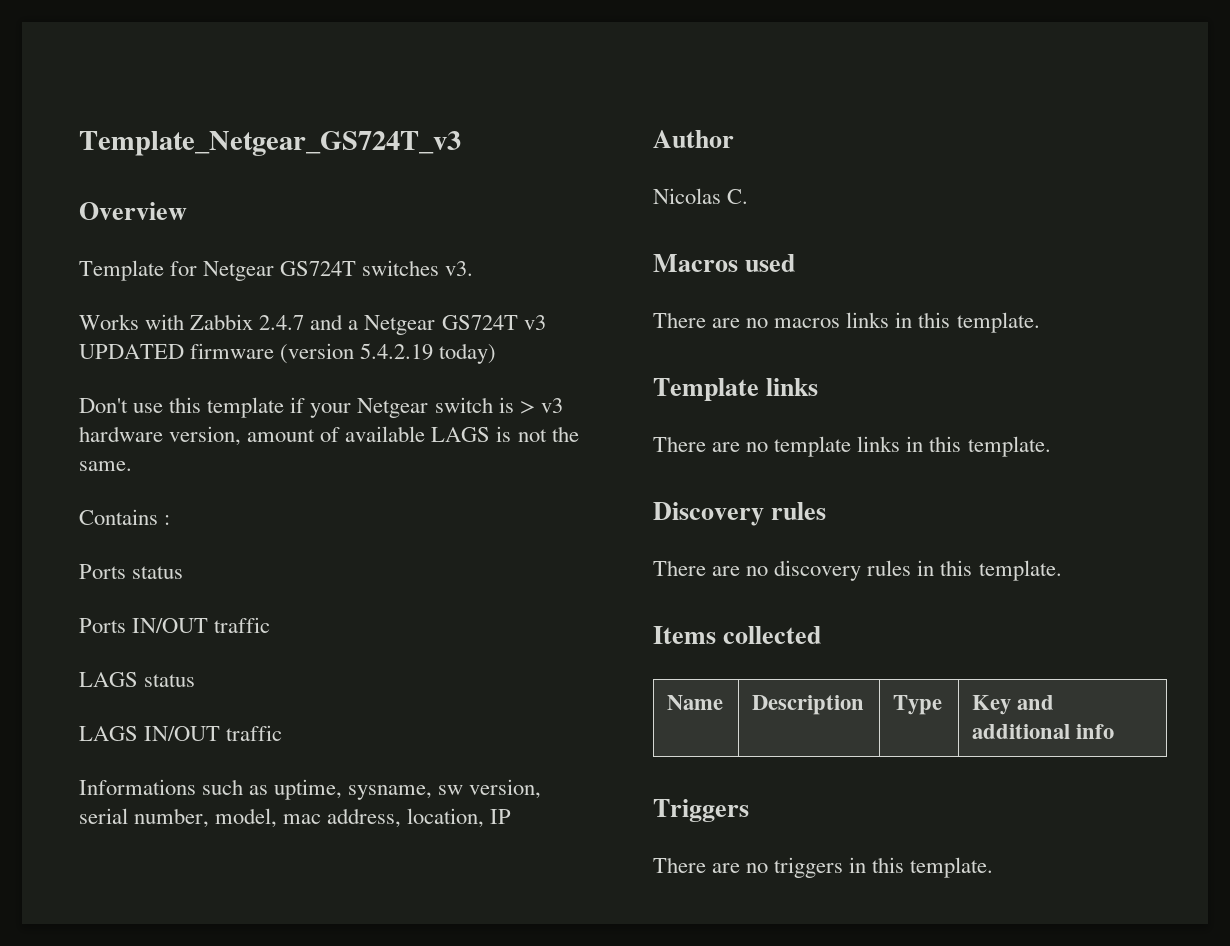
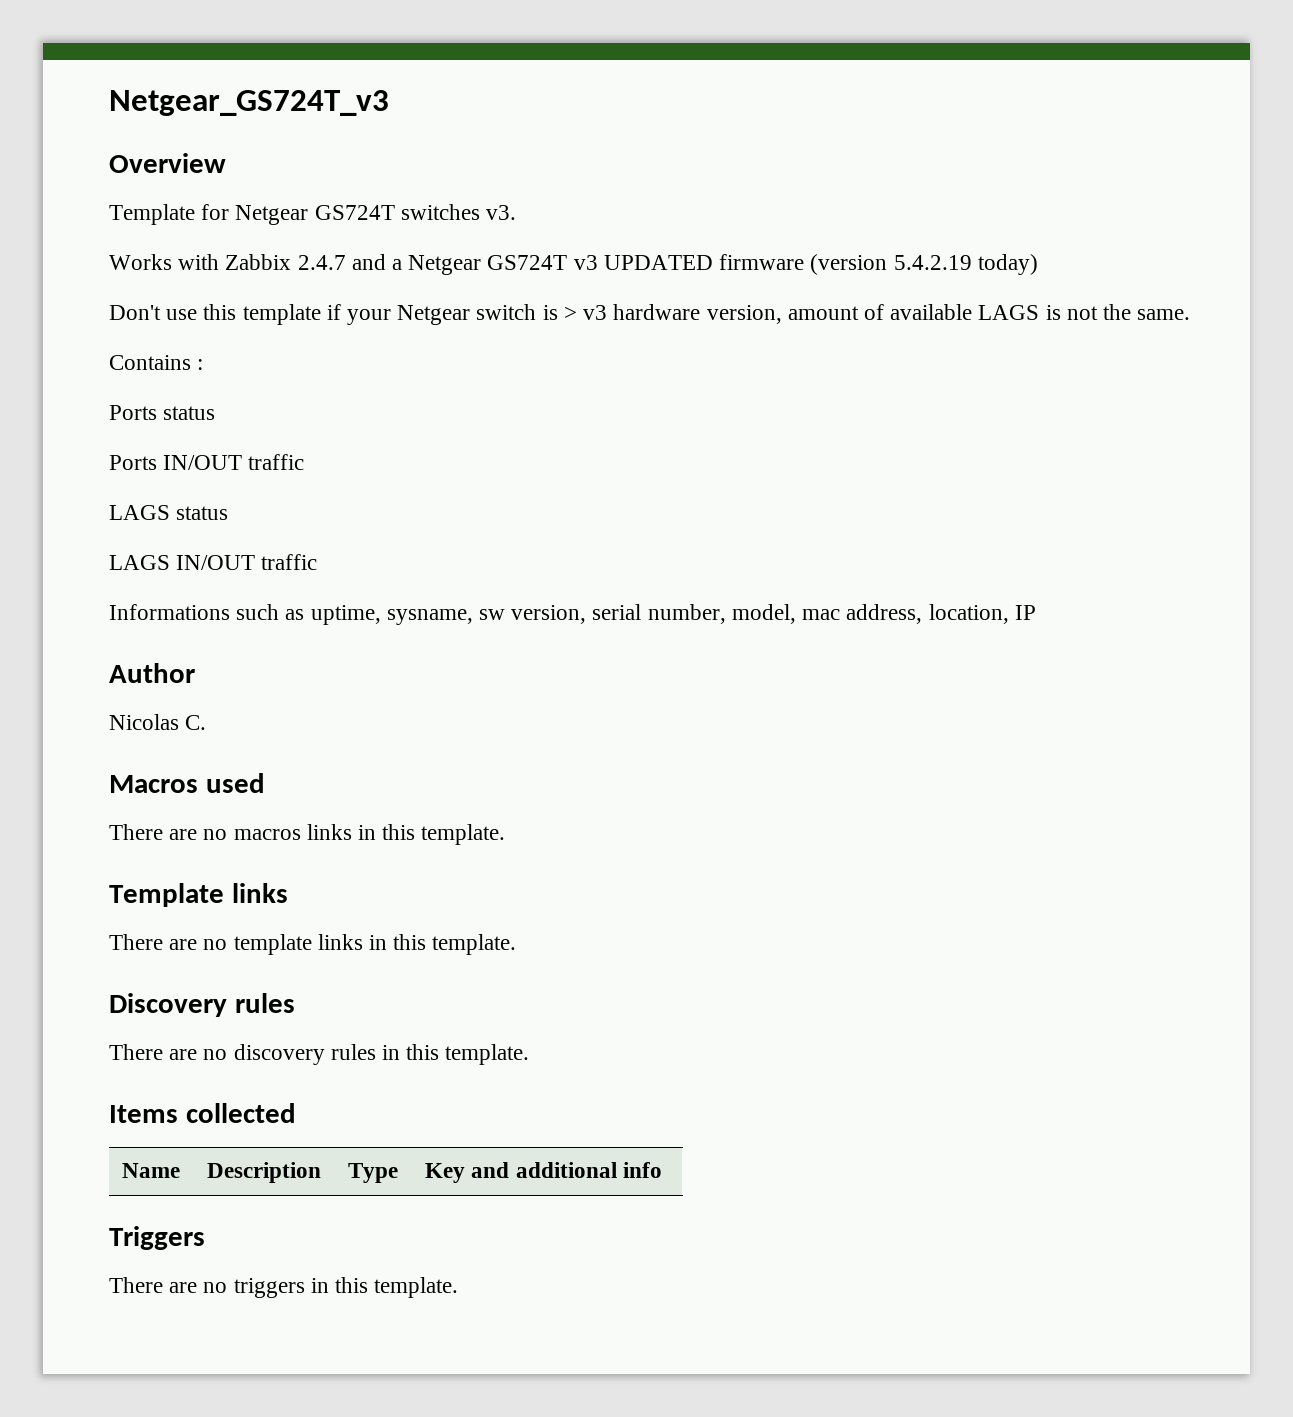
[79,131,461,156] Template_Netgear_GS724T_v3 -> [109,90,389,116] Netgear_GS724T_v3

